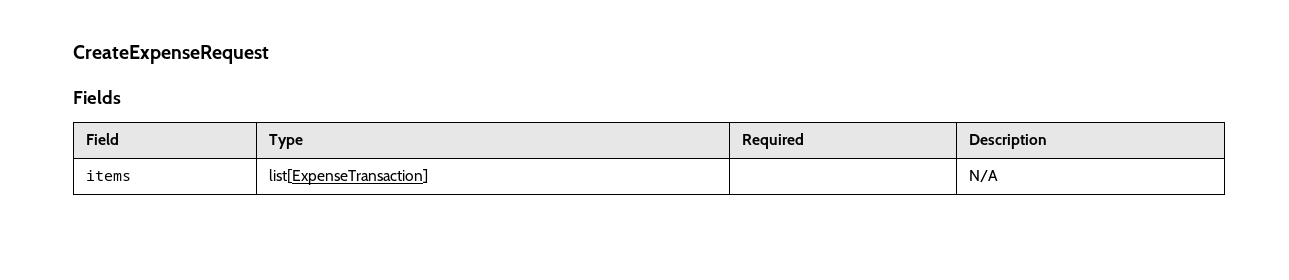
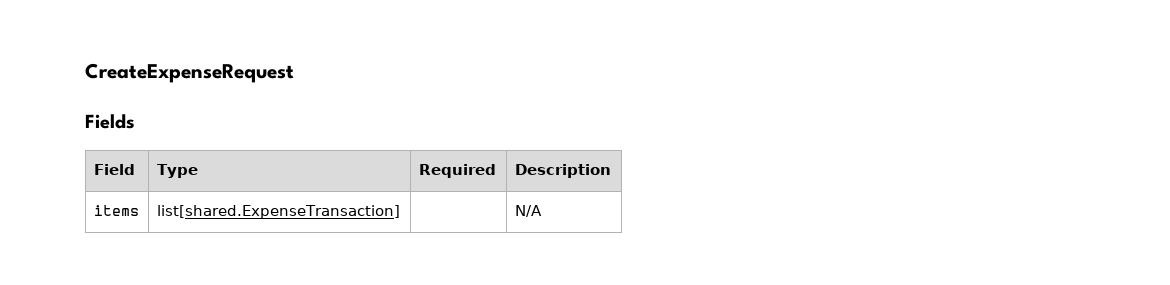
[269,169,429,185] list[ExpenseTransaction] -> [156,205,400,219] list[shared.ExpenseTransaction]

